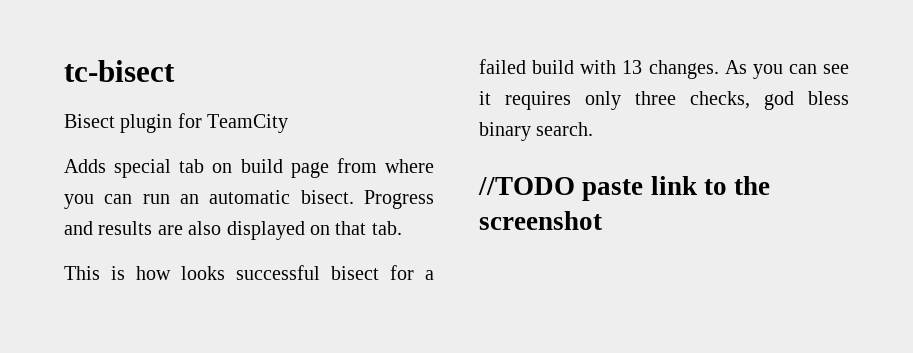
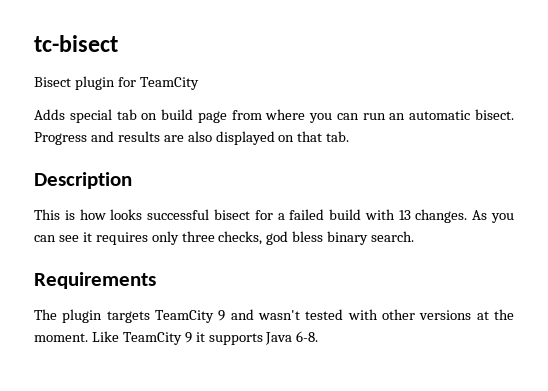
(402, 228) none -> [34,172,132,189] // Description
[478,176,771,201] [479,211,602,230] //TODO paste link to the screenshot -> [34,272,156,289] [34,309,514,323] [34,331,319,345] Requirements // The plugin targets TeamCity 9 and wasn't tested with other versions at the moment. Like TeamCity 9 it supports Java 6-8.

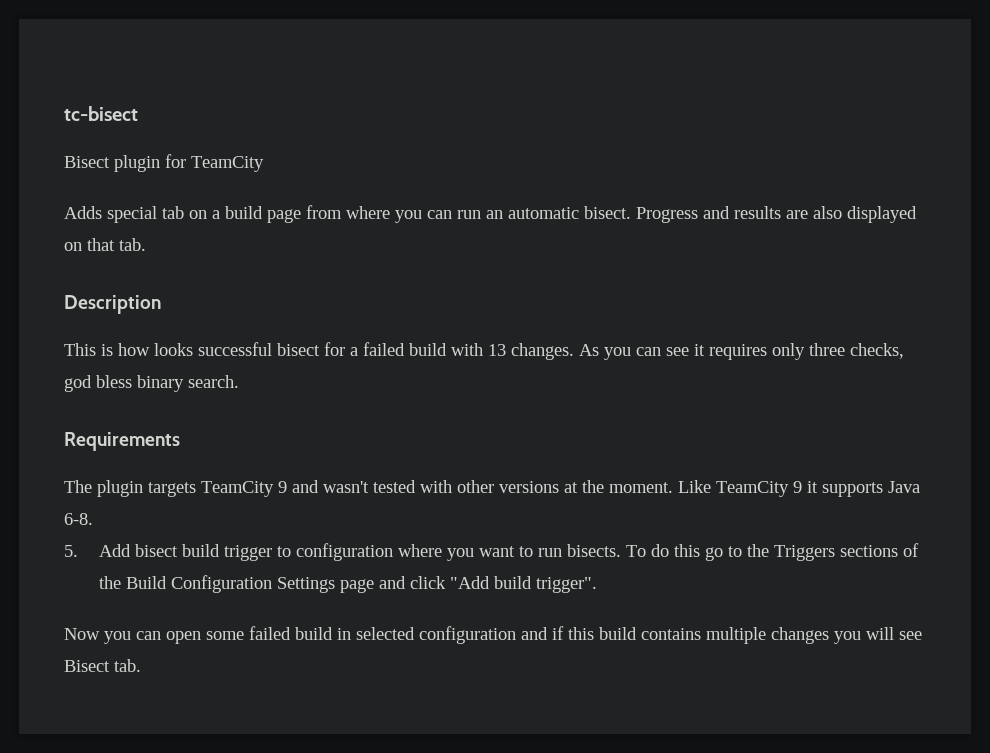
(158, 116) none -> [212,210,220,219] a
(319, 336) none -> [64,543,919,561] [98,575,597,593] [64,626,922,644] [64,659,141,672] // 5. Add bisect build trigger to configuration where you want to run bisects. To do this go to the Triggers sections of the Build Configuration Settings page and click "Add build trigger". // Now you can open some failed build in selected configuration and if this build contains multiple changes you will see Bisect tab.

